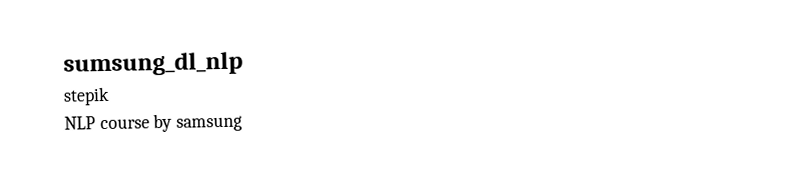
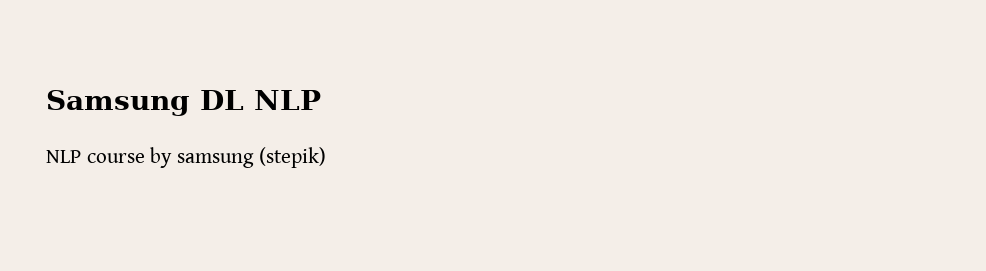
[63,51,243,77] [63,86,110,106] sumsung_dl_nlp // stepik -> [46,90,321,116] Samsung DL NLP
(244, 123) none -> [258,147,326,168] (stepik)

